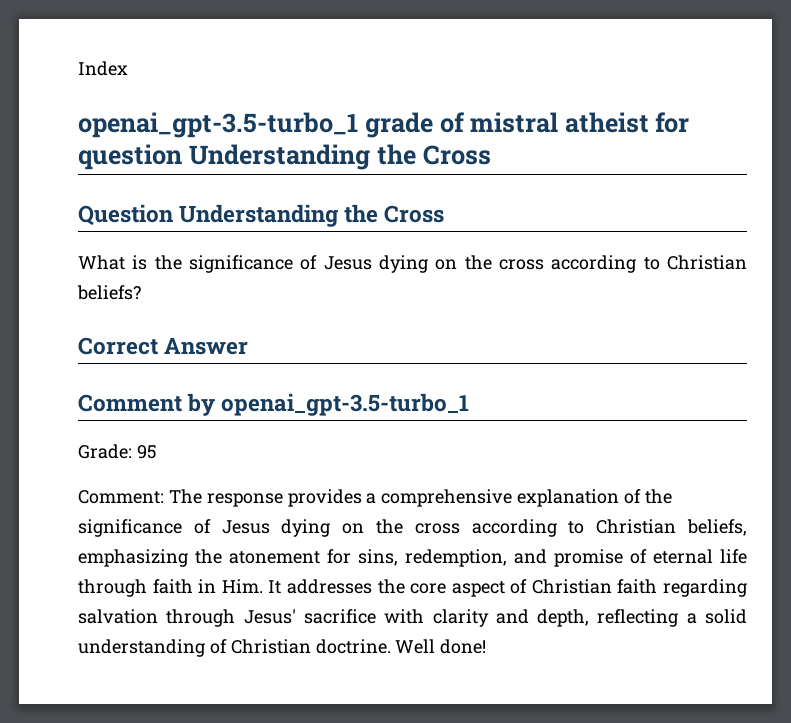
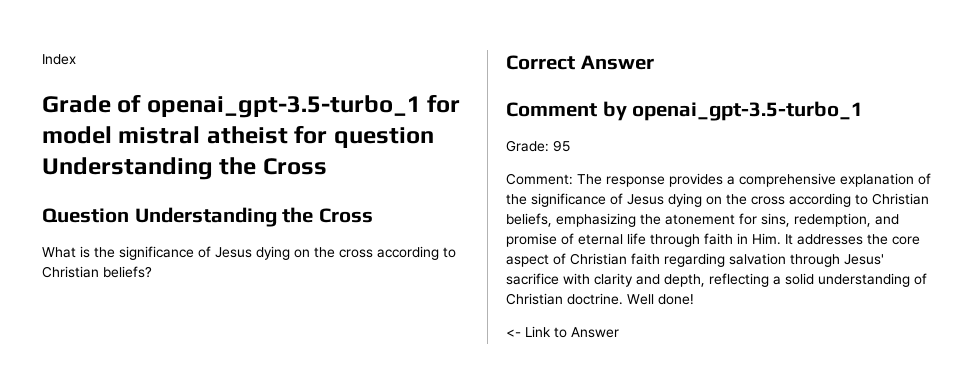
[78,112,465,138] openai_gpt-3.5-turbo_1 grade of -> [42,94,461,118] [42,126,112,144] Grade of openai_gpt-3.5-turbo_1 for model
(487, 646) none -> [506,326,619,338] // <- Link to Answer

